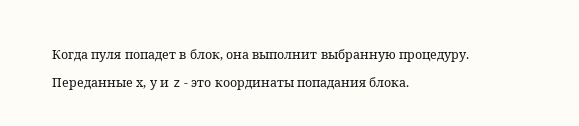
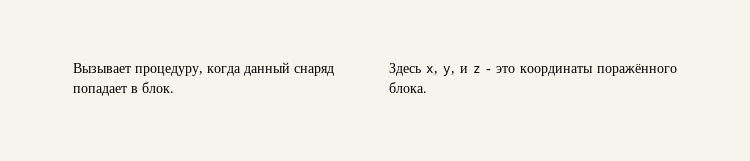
[52,49,469,62] [52,78,158,90] Когда пуля попадет в блок, она выполнит выбранную процедуру. // Переданные x, y -> [73,62,334,76] [73,82,174,96] [389,63,455,76] Вызывает процедуру, когда данный снаряд попадает в блок. // Здесь x, y,
[297,80,366,90] попадания -> [597,64,677,76] поражённого

